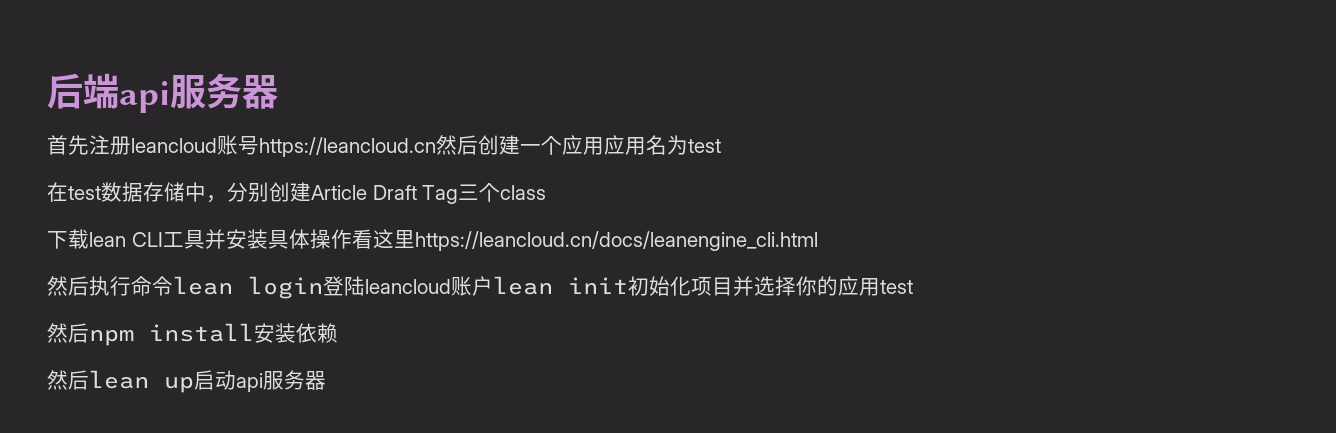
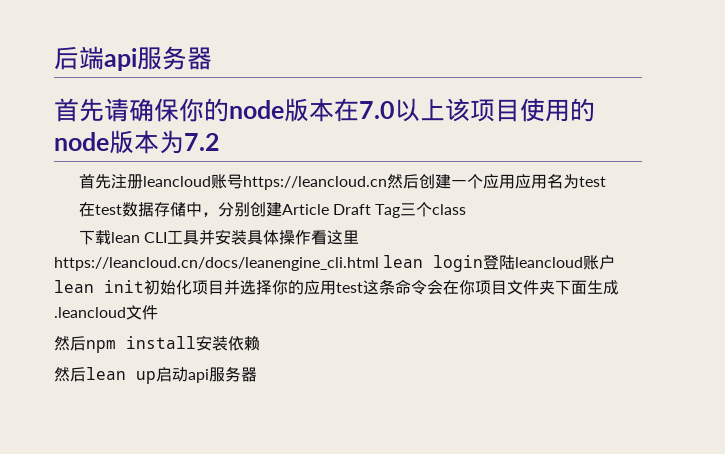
(278, 92) none -> [54,98,595,122] [54,130,220,154] // 首先请确保你的node版本在7.0以上该项目使用的node版本为7.2
[47,276,173,296] // 然后执行命令 -> (379, 264) none
(913, 287) none -> [363,279,619,295] [54,305,158,320] 这条命令会在你项目文件夹下面生成.leancloud文件

